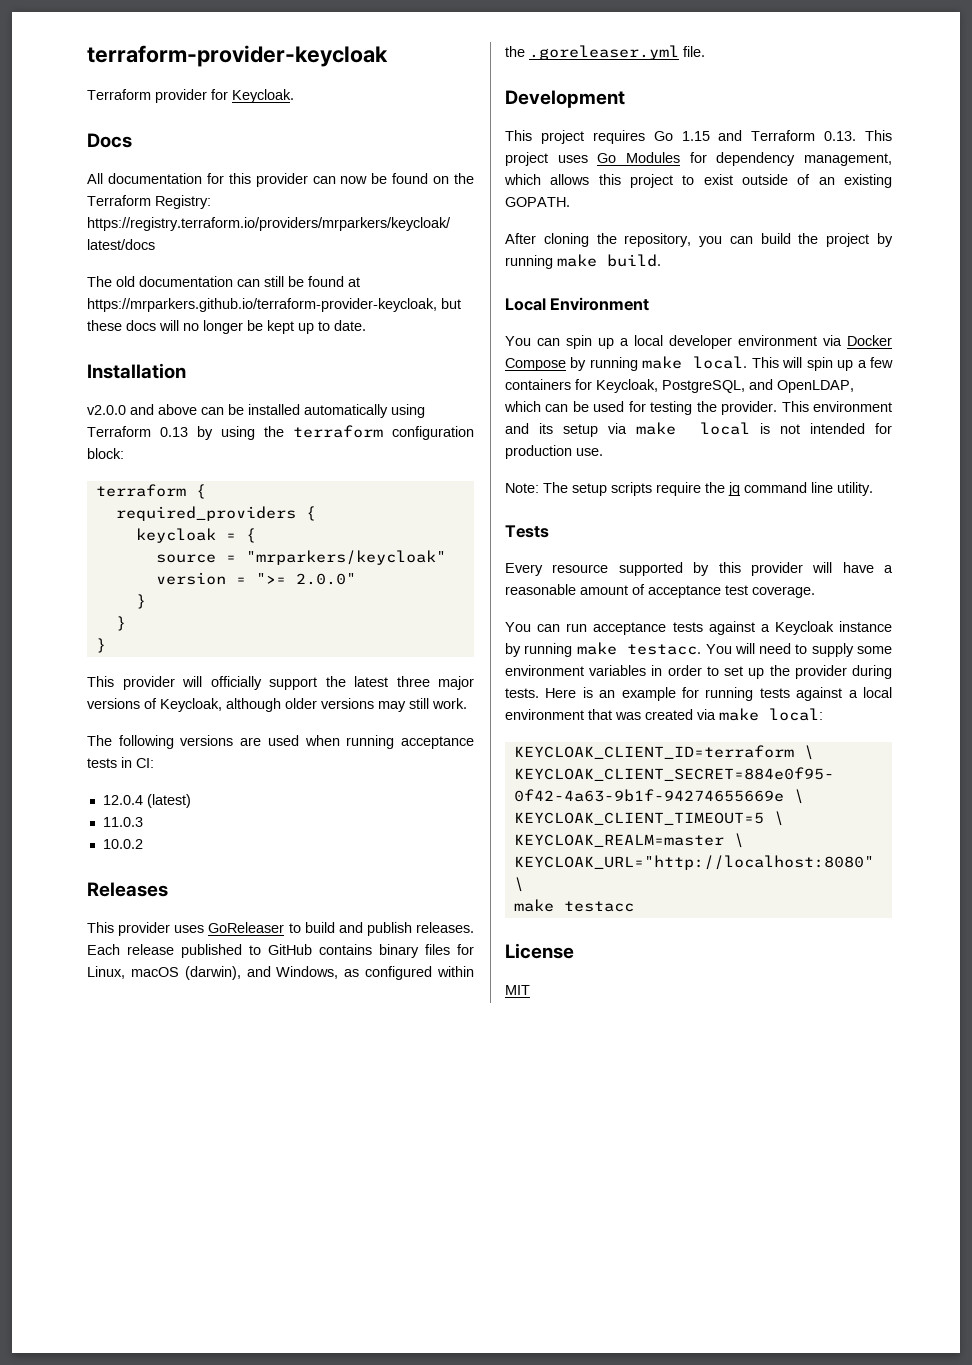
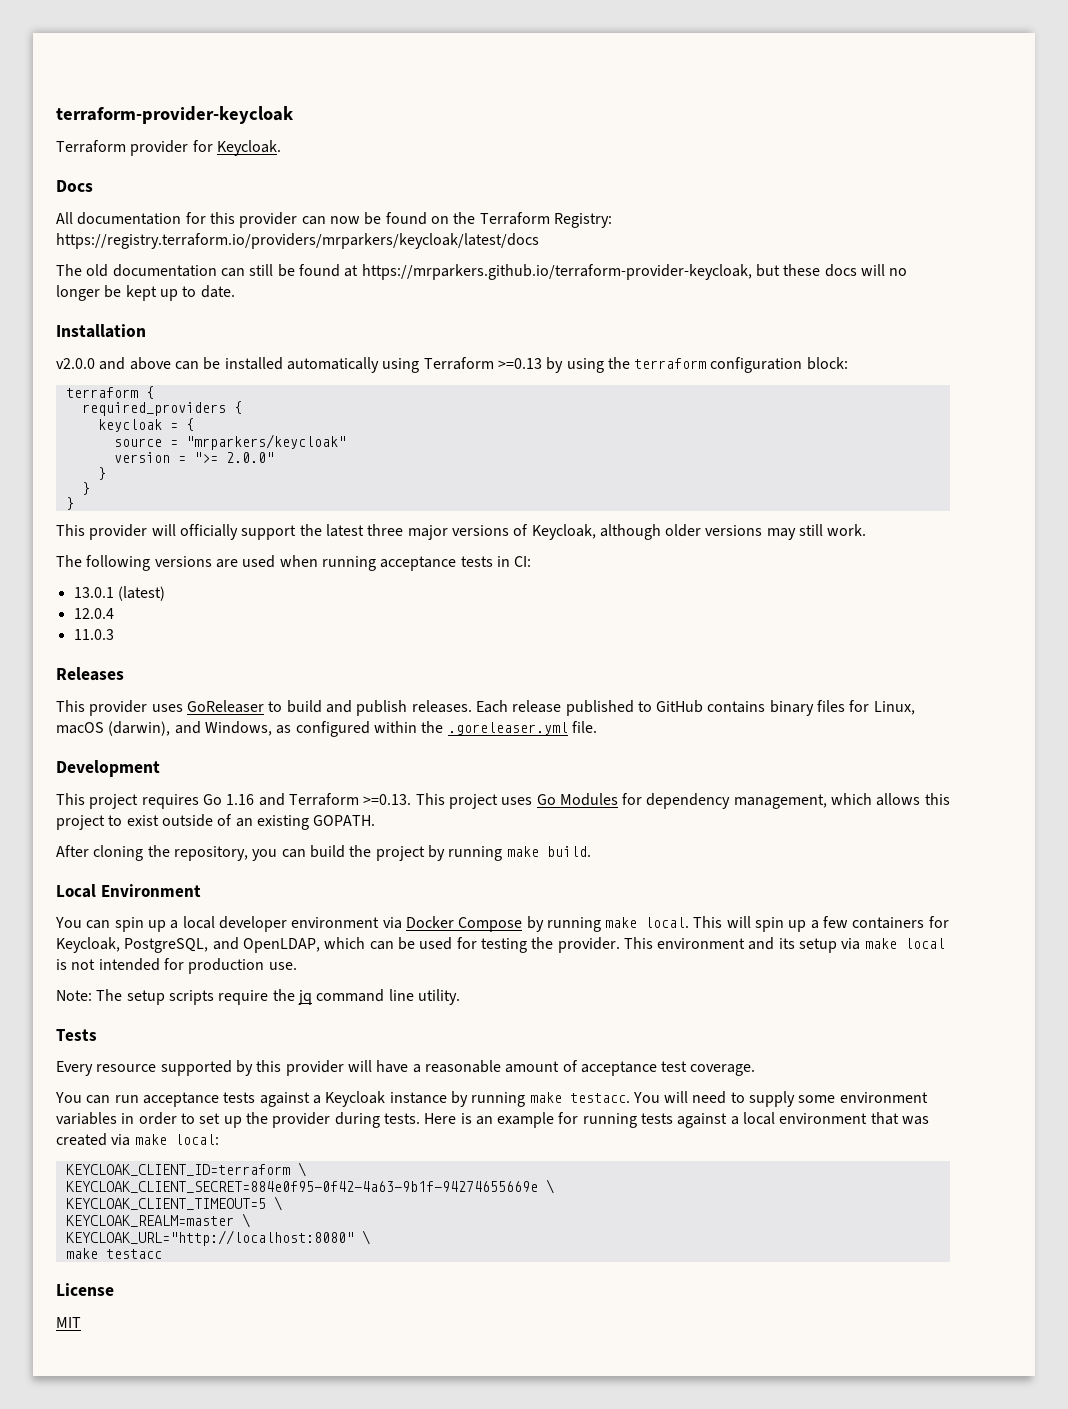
[160,427,188,437] 0.13 -> [497,358,542,369] >=0.13
[102,795,143,805] 12.0.4 -> [73,587,114,598] 13.0.1
(191, 801) none -> [73,608,114,619] // 12.0.4
[102,839,143,849] // 10.0.2 -> (114, 634) none
[681,131,710,141] 1.15 -> [226,794,255,805] 1.16
[824,131,857,141] 0.13. -> [363,794,412,805] >=0.13.

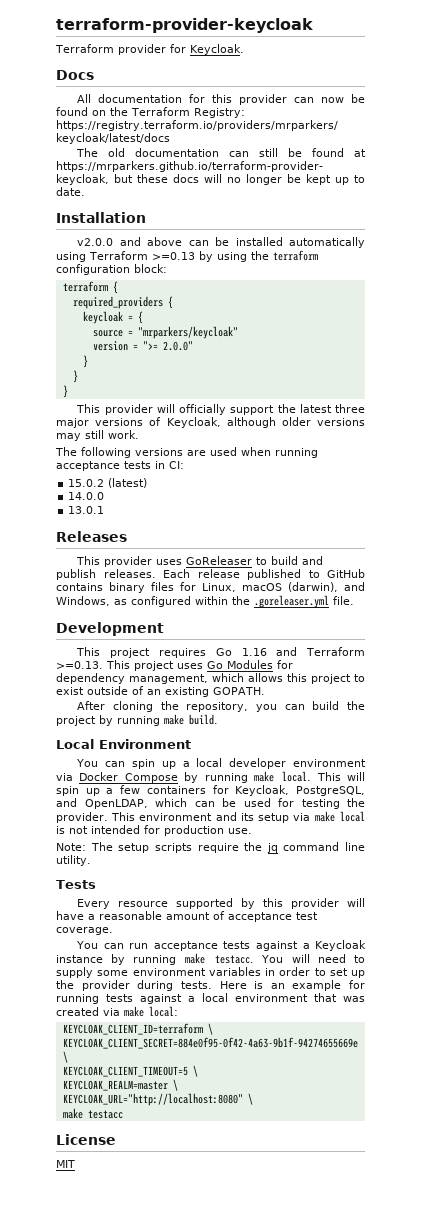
[73,587,114,598] 13.0.1 -> [68,479,105,487] 15.0.2
[73,608,114,619] [73,629,114,640] 12.0.4 // 11.0.3 -> [68,492,105,500] [68,506,105,514] 14.0.0 // 13.0.1

